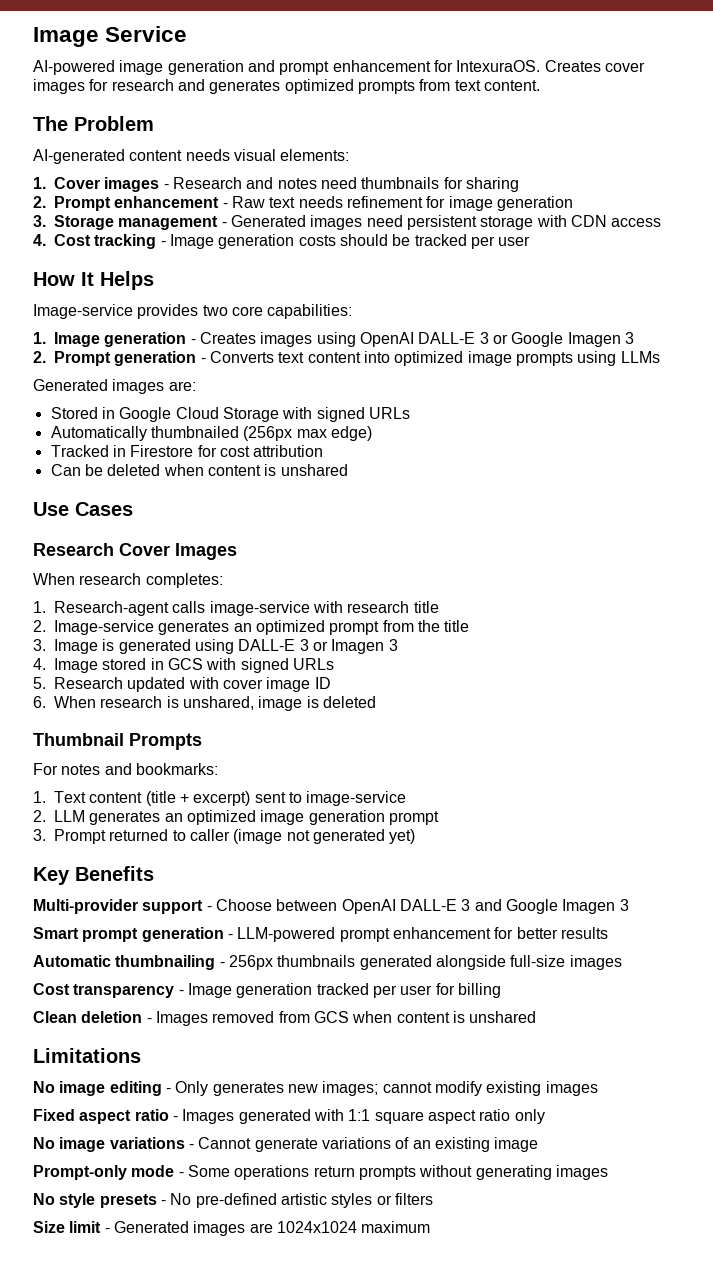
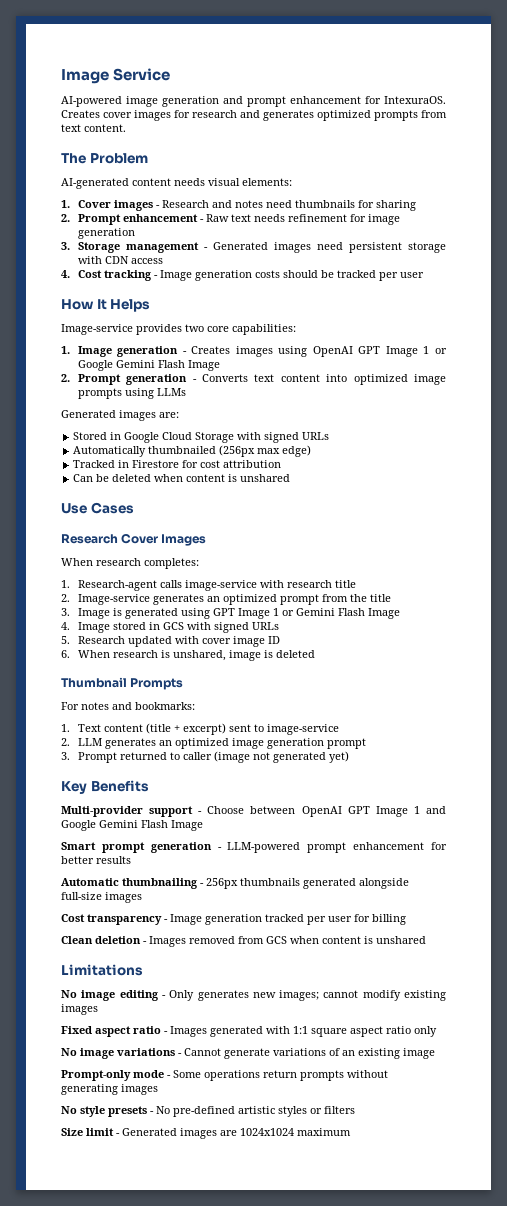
[418,332,634,347] DALL-E 3 or Google Imagen 3 -> [358,346,448,357] [77,360,220,371] GPT Image 1 or Google Gemini Flash Image
[238,639,398,654] DALL-E 3 or Imagen 3 -> [212,608,400,619] GPT Image 1 or Gemini Flash Image
[399,899,629,914] DALL-E 3 and Google Imagen 3 -> [347,806,446,817] [61,820,203,831] GPT Image 1 and Google Gemini Flash Image

